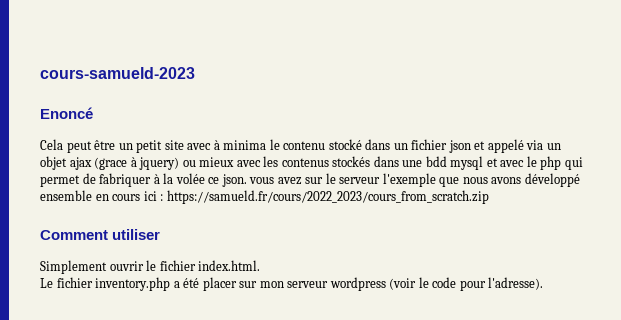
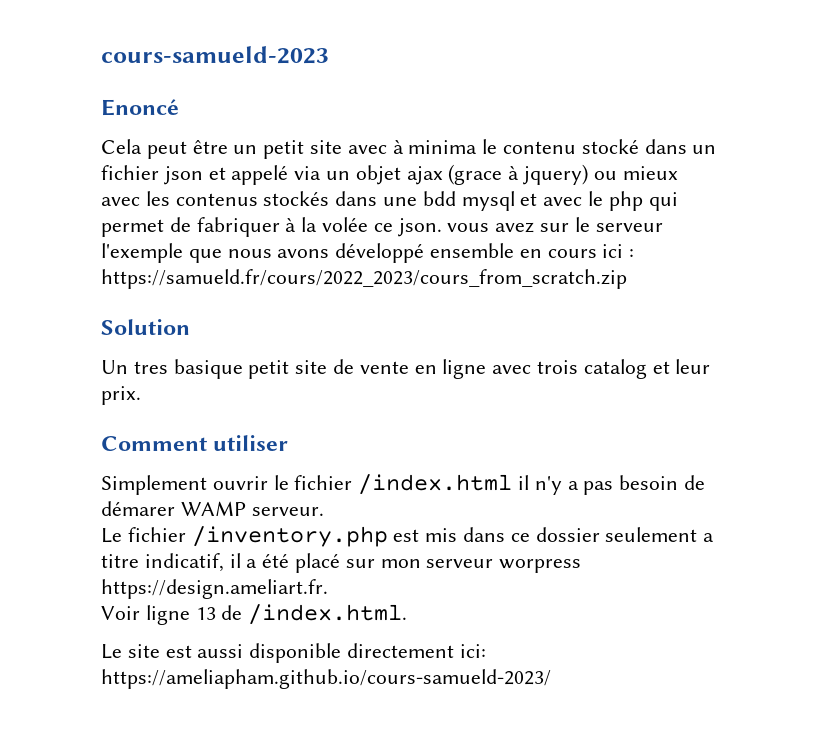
(489, 197) none -> [101,319,190,335] [101,359,711,379] [101,386,141,405] // Solution // Un tres basique petit site de vente en ligne avec trois catalog et leur prix.
[198,260,261,271] [40,277,171,291] index.html. // Le fichier inventory.php -> [358,474,706,495] [101,501,324,516] [101,526,715,547] [101,553,241,572] /index.html il n'y a pas besoin de démarer WAMP serveur. // Le fichier /inventory.php est mis dans ce dossier seulement a titre indicatif, il
[202,277,237,291] placer -> [295,553,341,573] placé
[329,277,544,291] wordpress (voir le code pour l'adresse). -> [499,559,582,573] [101,579,328,599] [101,604,408,625] [101,643,486,663] [101,669,551,689] worpress https://design.ameliart.fr. // Voir ligne 13 de /index.html. // Le site est aussi disponible directement ici: https://ameliapham.github.io/cours-samueld-2023/

